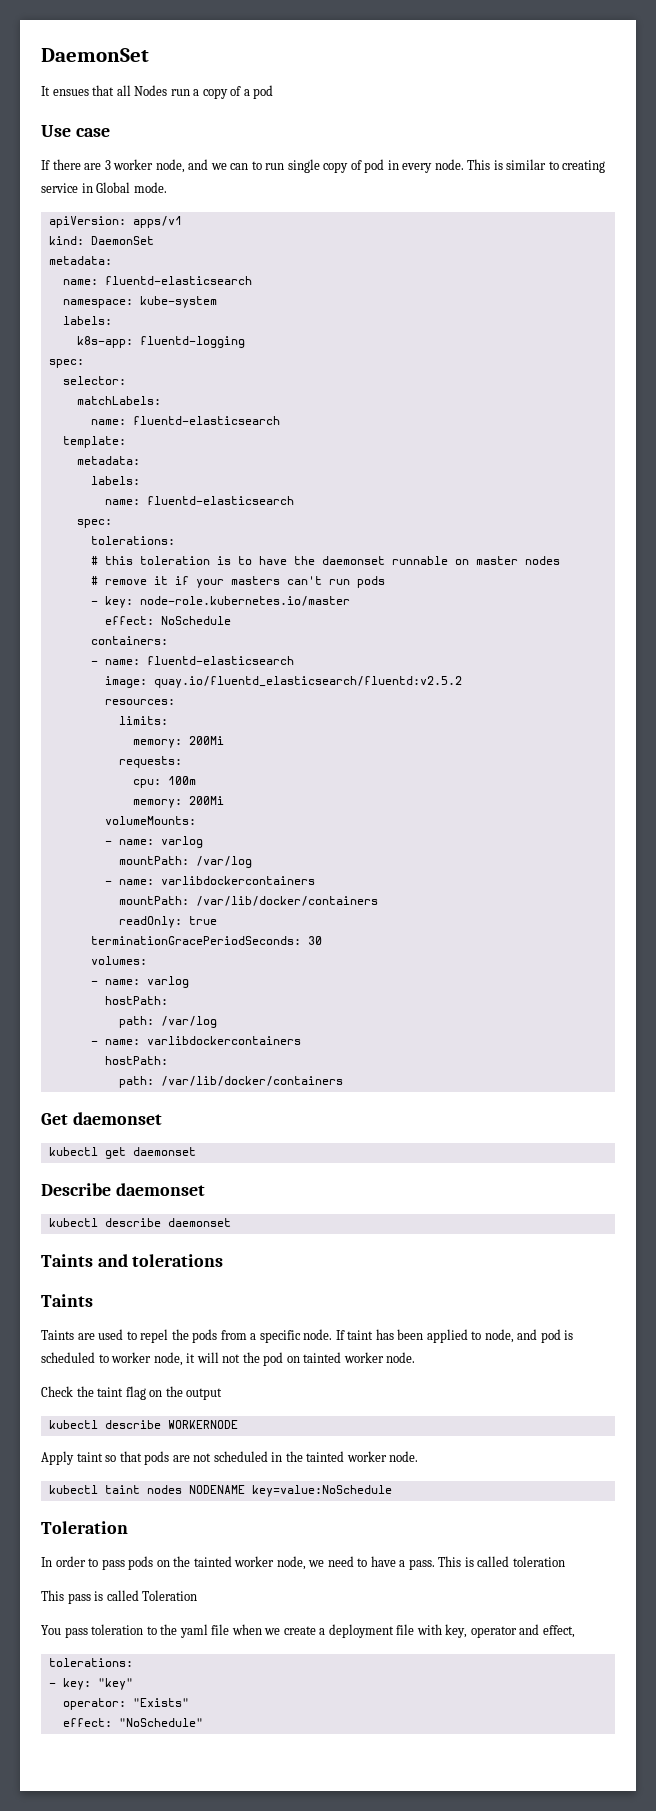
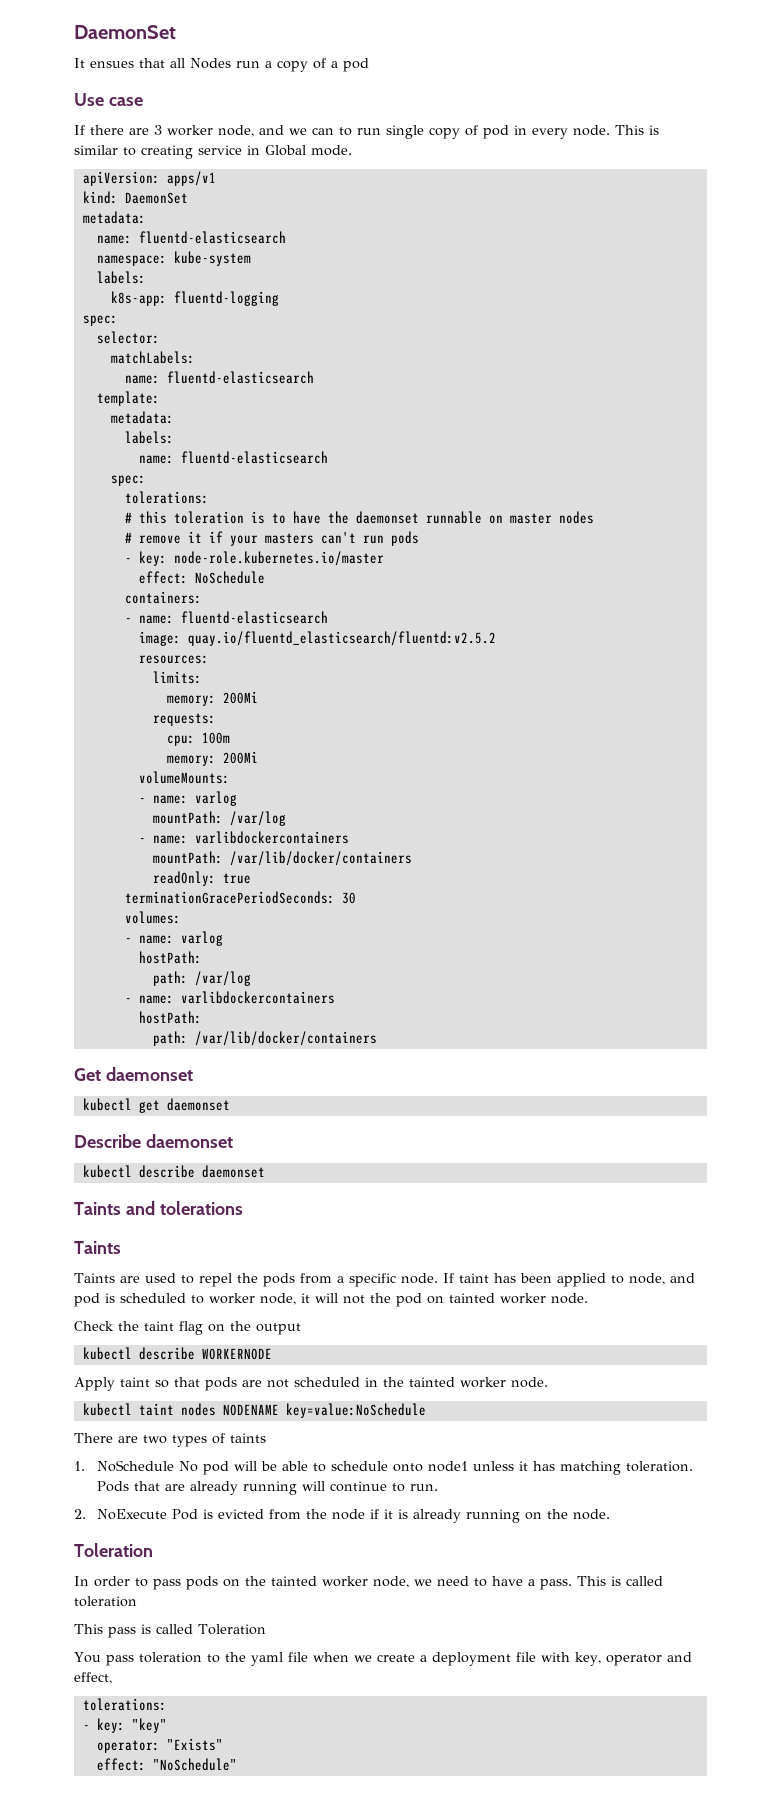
(392, 1491) none -> [74,1433,266,1447] [74,1460,693,1475] [96,1481,438,1495] [74,1509,610,1523] // There are two types of taints // 1. NoSchedule No pod will be able to schedule onto node1 unless it has matching toleration. Pods that are already running will continue to run. // 2. NoExecute Pod is evicted from the node if it is already running on the node.

